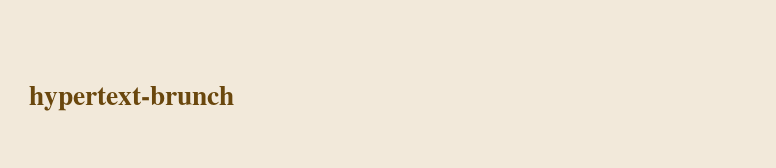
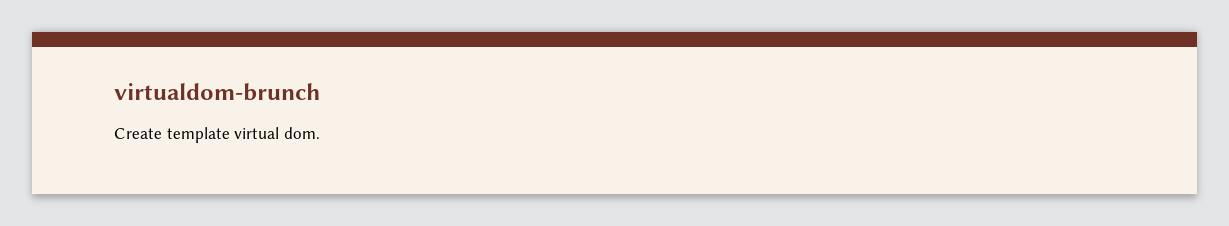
[29,86,234,111] hypertext-brunch -> [114,83,321,101] [114,127,320,143] virtualdom-brunch // Create template virtual dom.

